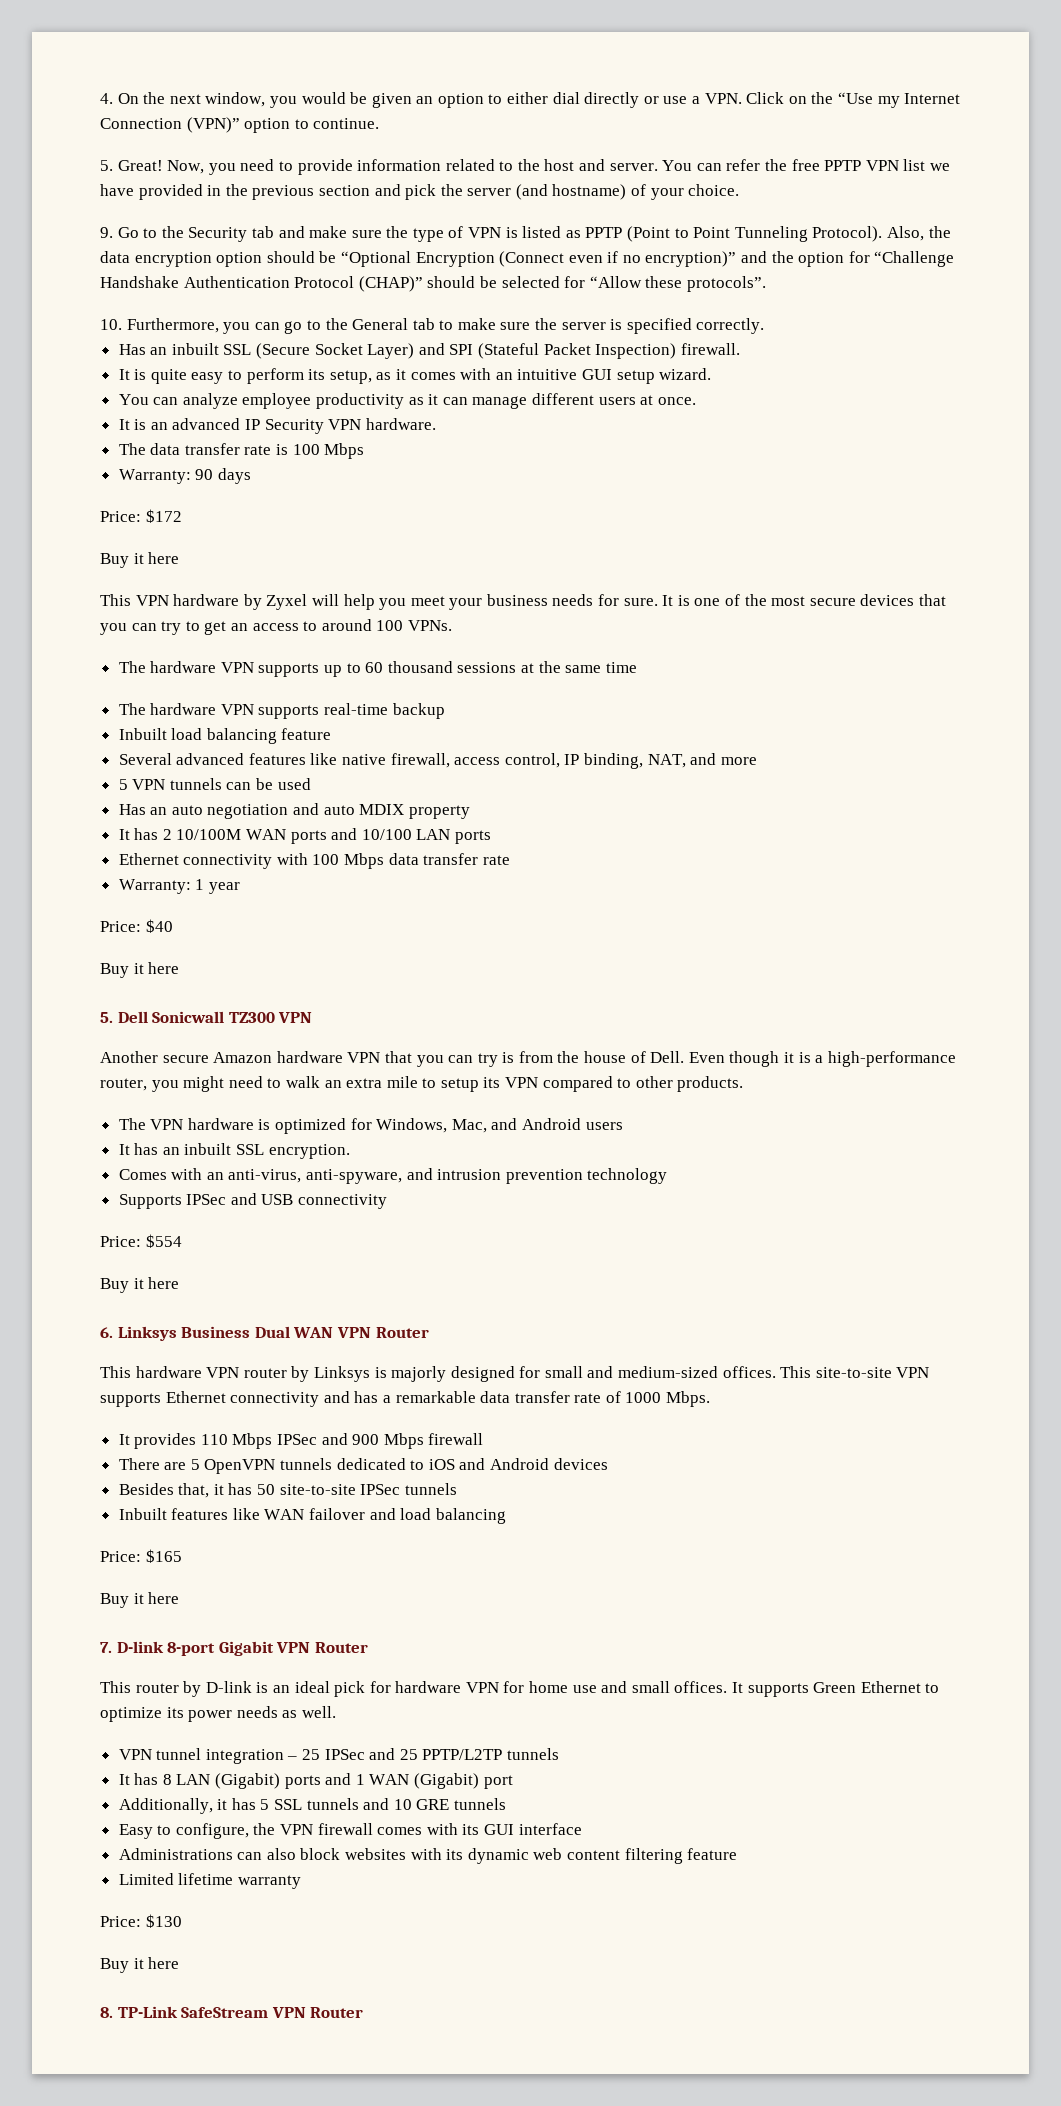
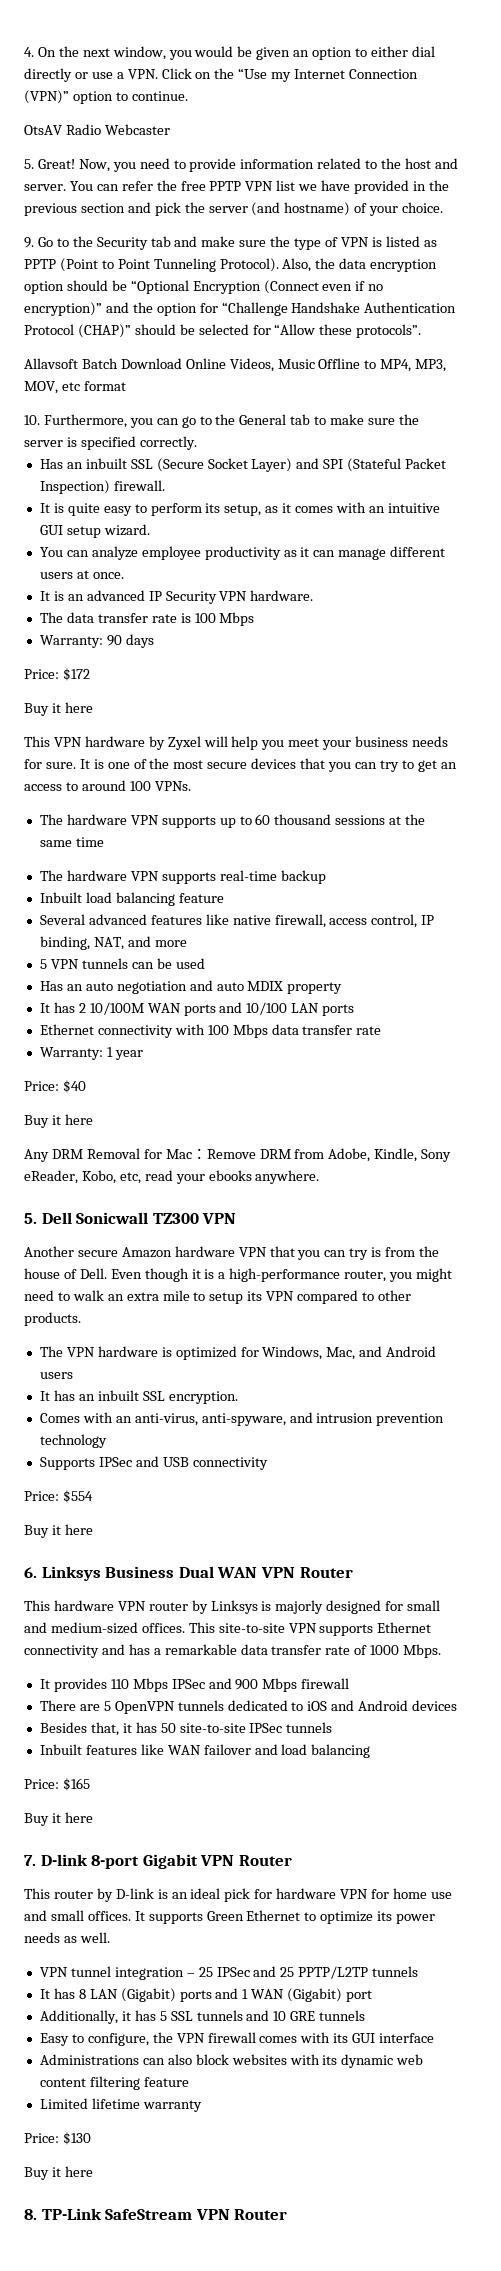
(380, 123) none -> [24,124,170,135] // OtsAV Radio Webcaster
(766, 284) none -> [24,358,447,372] [24,381,126,394] // Allavsoft Batch Download Online Videos, Music Offline to MP4, MP3, MOV, etc format
(180, 968) none -> [24,1148,452,1162] [24,1170,320,1184] // Any DRM Removal for Mac：Remove DRM from Adobe, Kindle, Sony eReader, Kobo, etc, read your ebooks anywhere.

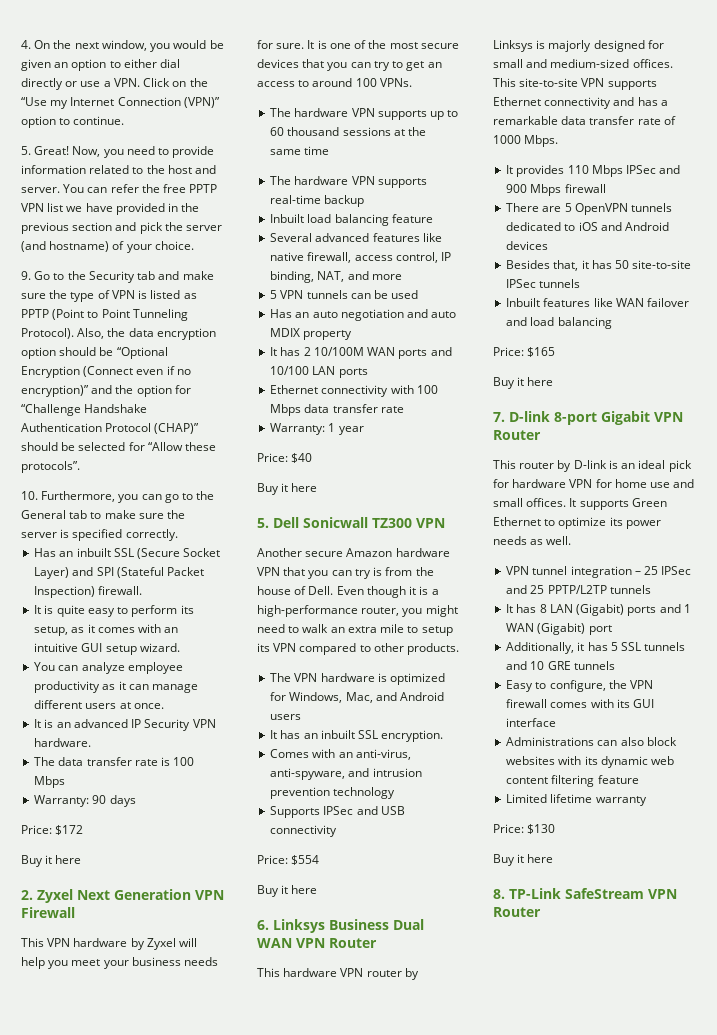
[24,124,170,135] // OtsAV Radio Webcaster -> (125, 120) none
[24,358,447,372] [24,381,126,394] // Allavsoft Batch Download Online Videos, Music Offline to MP4, MP3, MOV, etc format -> (80, 467) none
(93, 707) none -> [21,889,224,903] [21,907,75,918] // 2. Zyxel Next Generation VPN Firewall
[24,1148,452,1162] [24,1170,320,1184] // Any DRM Removal for Mac：Remove DRM from Adobe, Kindle, Sony eReader, Kobo, etc, read your ebooks anywhere. -> (318, 487) none

